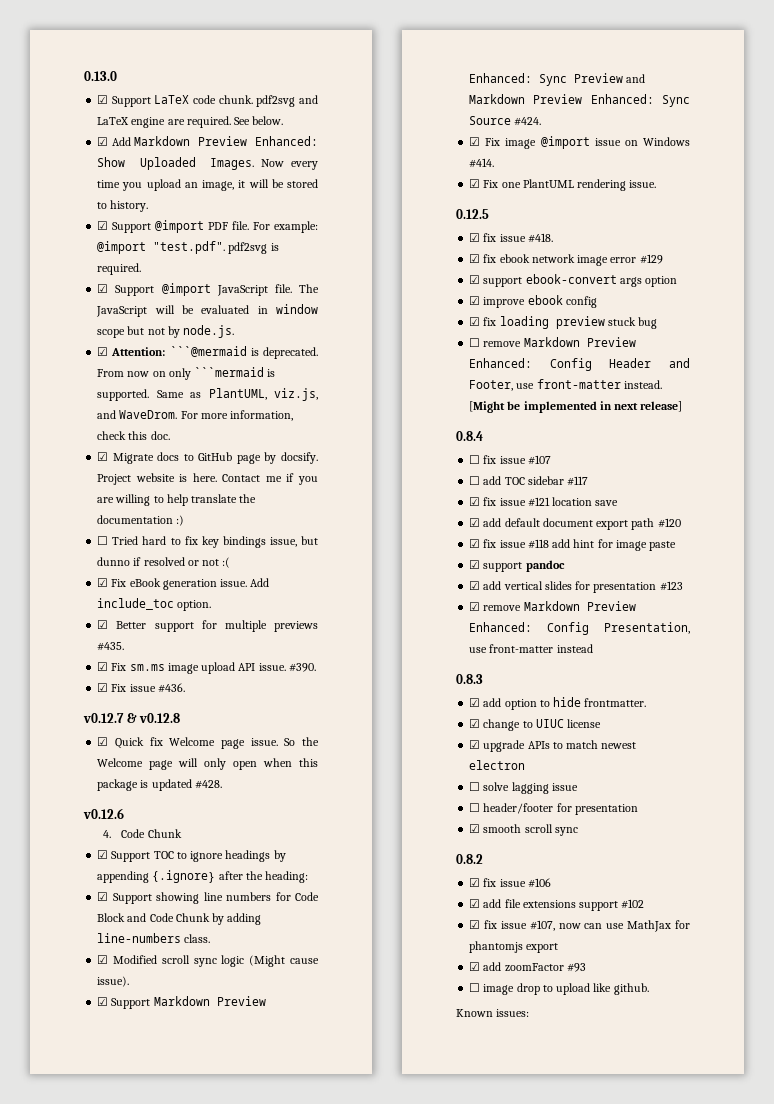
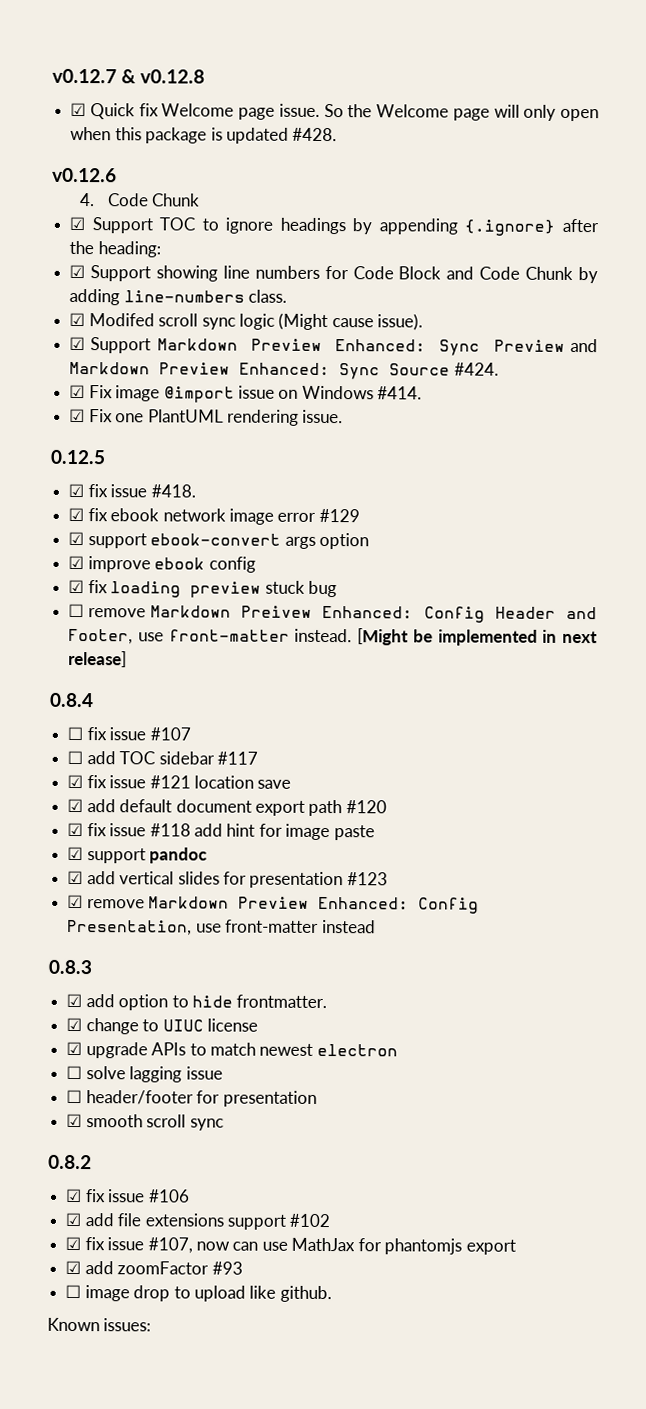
[84,71,117,81] [97,95,318,107] [97,116,284,128] [97,136,318,146] [97,157,318,170] [97,179,318,191] [97,200,149,212] [97,220,318,233] [97,241,279,254] [97,263,142,275] [97,283,319,296] [96,304,318,317] [97,325,235,338] [97,346,318,359] [97,367,276,380] [97,388,318,401] [97,410,294,421] [97,431,170,440] [97,452,318,464] [97,473,318,485] [97,494,257,506] [97,515,185,526] [97,536,318,548] [97,557,231,568] [97,578,270,590] [97,598,212,611] [97,620,318,632] [97,642,125,651] [97,662,316,674] [97,683,185,693] 0.13.0 // ☑ Support LaTeX code chunk. pdf2svg and LaTeX engine are required. See below. // ☑ Add Markdown Preview Enhanced: Show Uploaded Images. Now every time you upload an image, it will be stored to history. // ☑ Support @import PDF file. For example: @import "test.pdf". pdf2svg is required. // ☑ Support @import JavaScript file. The JavaScript will be evaluated in window scope but not by node.js. // ☑ Attention: ```@mermaid is deprecated. From now on only ```mermaid is supported. Same as PlantUML, viz.js, and WaveDrom. For more information, check this doc. // ☑ Migrate docs to GitHub page by docsify. Project website is here. Contact me if you are willing to help translate the documentation :) // ☐ Tried hard to fix key bindings issue, but dunno if resolved or not :( // ☑ Fix eBook generation issue. Add include_toc option. // ☑ Better support for multiple previews #435. // ☑ Fix sm.ms image upload API issue. #390. // ☑ Fix issue #436. // -> (52, 76) none
[113,955,157,964] Modified -> [88,313,155,327] Modifed
[586,337,636,347] Preview -> [241,605,313,618] Preivew

